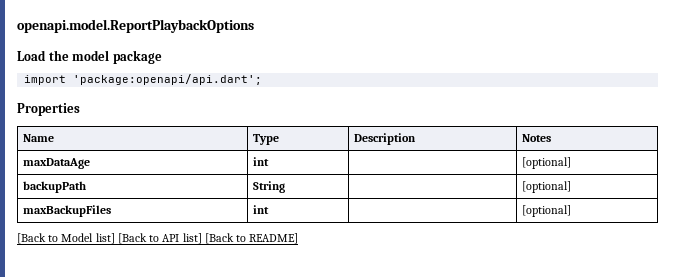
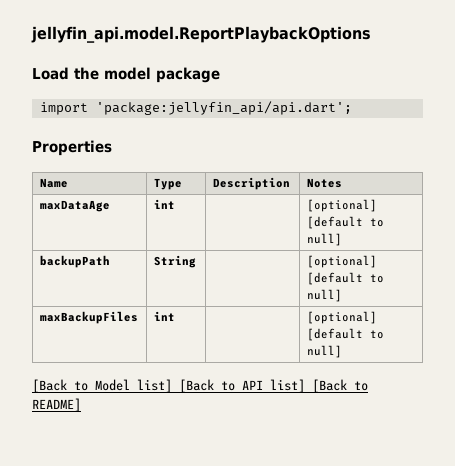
[17,19,254,33] openapi.model.ReportPlaybackOptions -> [31,26,371,43] jellyfin_api.model.ReportPlaybackOptions
[73,74,263,85] 'package:openapi/api.dart'; -> [95,101,352,115] 'package:jellyfin_api/api.dart';
(571, 163) none -> [306,216,384,229] [306,233,342,246] [default to null]
(571, 187) none -> [306,272,384,285] [306,289,342,302] [default to null]
(571, 211) none -> [306,328,384,341] [306,345,342,358] [default to null]

